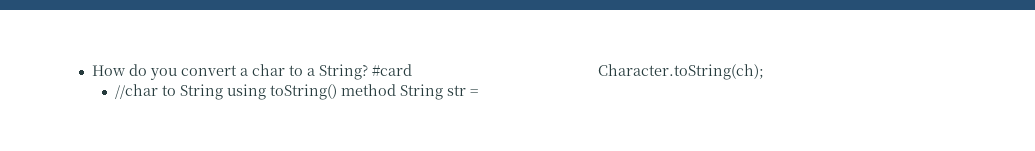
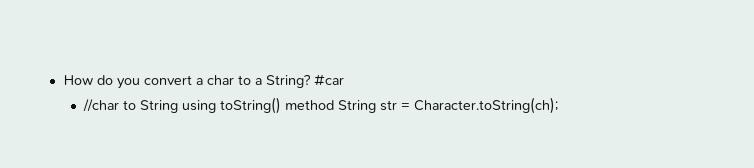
[372,64,413,76] #card -> [313,74,344,86] #car

